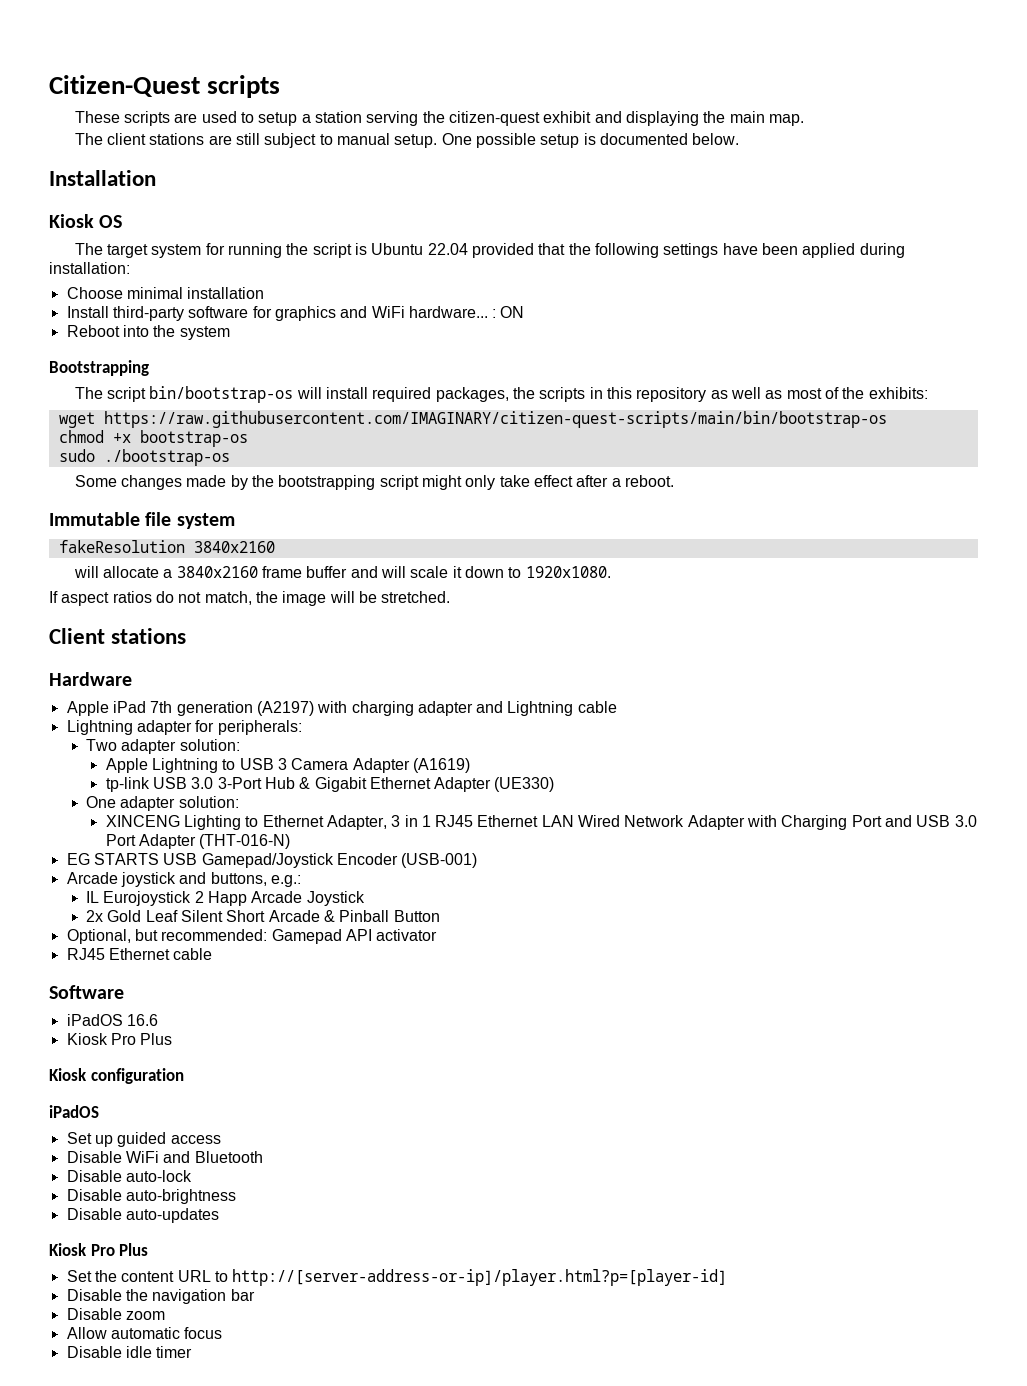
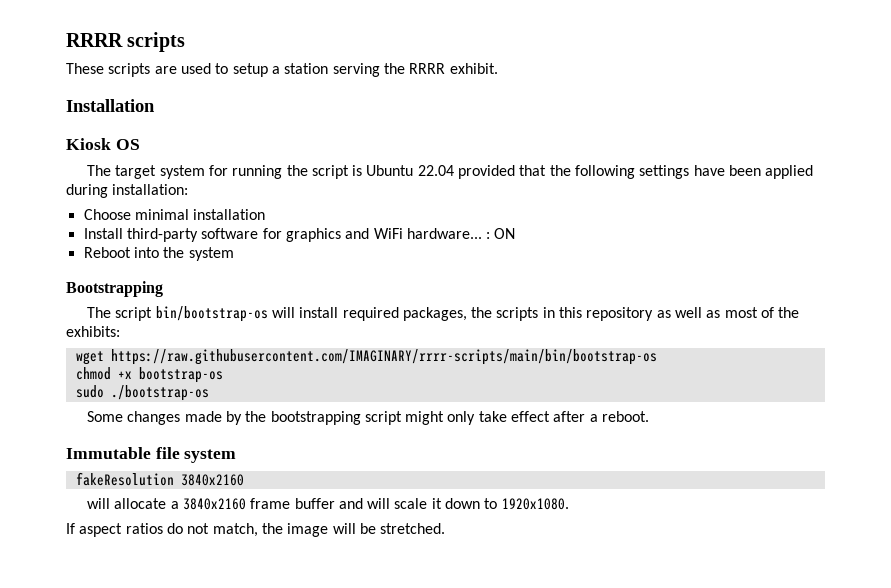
[49,75,200,97] Citizen-Quest -> [66,33,123,47] RRRR
[449,111,804,126] [74,133,740,148] citizen-quest exhibit and displaying the main map. // The client stations are still subject to manual setup. One possible setup is documented below. -> [409,63,498,74] RRRR exhibit.
[103,411,887,428] https://raw.githubusercontent.com/IMAGINARY/citizen-quest-scripts/main/bin/bootstrap-os -> [110,349,657,365] https://raw.githubusercontent.com/IMAGINARY/rrrr-scripts/main/bin/bootstrap-os
[49,628,187,644] [49,672,132,686] [66,701,617,716] [66,720,302,735] [86,739,240,754] [105,758,470,773] [105,777,555,792] [86,796,239,811] [105,815,977,830] [105,834,291,849] [66,853,478,868] [66,872,301,887] [86,891,365,906] [86,910,440,922] [66,929,438,944] [66,948,213,960] [49,985,124,999] [66,1014,158,1026] [66,1033,173,1045] [49,1068,184,1084] [49,1105,99,1118] [66,1132,221,1147] [66,1151,263,1163] [66,1170,192,1182] [66,1189,236,1204] [66,1208,219,1223] [49,1243,149,1256] [66,1269,728,1286] [66,1289,255,1304] [66,1308,165,1320] [66,1327,223,1339] [66,1346,193,1358] // Client stations // Hardware // Apple iPad 7th generation (A2197) with charging adapter and Lightning cable // Lightning adapter for peripherals: // Two adapter solution: // Apple Lightning to USB 3 Camera Adapter (A1619) // tp-link USB 3.0 3-Port Hub & Gigabit Ethernet Adapter (UE330) // One adapter solution: // XINCENG Lighting to Ethernet Adapter, 3 in 1 RJ45 Ethernet LAN Wired Network Adapter with Charging Port and USB 3.0 Port Adapter (THT-016-N) // EG STARTS USB Gamepad/Joystick Encoder (USB-001) // Arcade joystick and buttons, e.g.: // IL Eurojoystick 2 Happ Arcade Joystick // 2x Gold Leaf Silent Short Arcade & Pinball Button // Optional, but recommended: Gamepad API activator // RJ45 Ethernet cable // Software // iPadOS 16.6 // Kiosk Pro Plus // Kiosk configuration // iPadOS // Set up guided access // Disable WiFi and Bluetooth // Disable auto-lock // Disable auto-brightness // Disable auto-updates // Kiosk Pro Plus // Set the content URL to http://[server-address-or-ip]/player.html?p=[player-id] // Disable the navigation bar // Disable zoom // Allow automatic focus // Disable idle timer -> (446, 528) none

